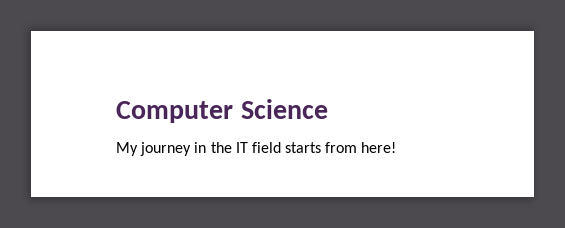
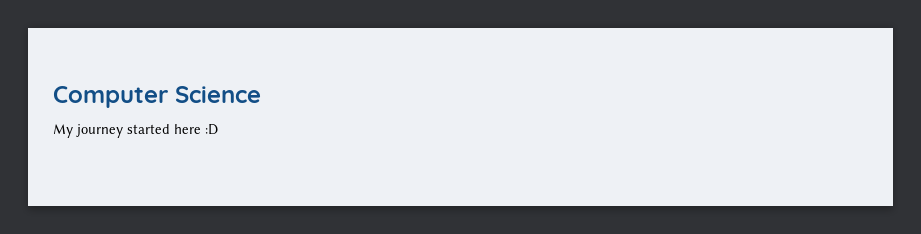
[194,142,397,153] in the IT field starts from here! -> [127,124,218,135] started here :D

